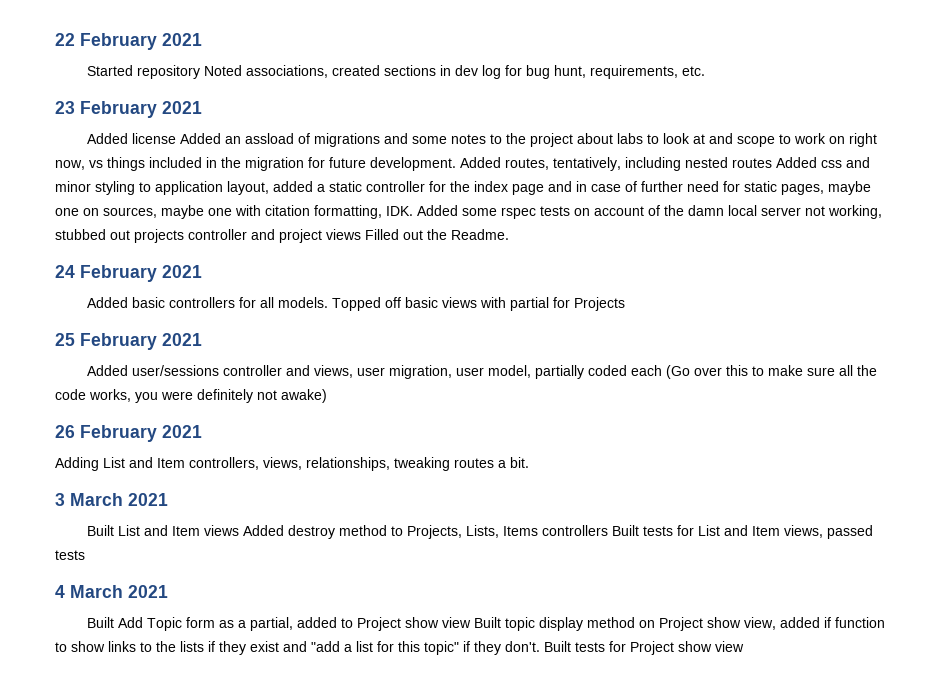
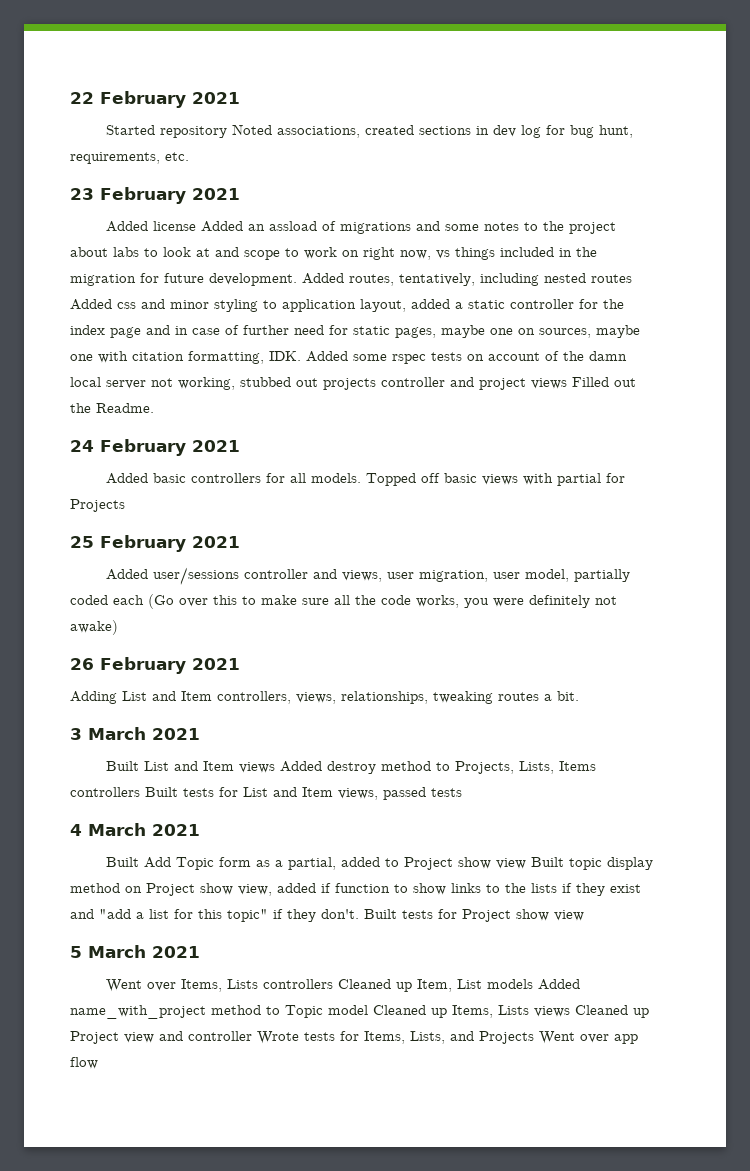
(744, 646) none -> [70,945,200,958] [106,979,581,992] [70,1005,649,1019] [70,1031,638,1044] [70,1057,98,1069] // 5 March 2021 // Went over Items, Lists controllers Cleaned up Item, List models Added name_with_project method to Topic model Cleaned up Items, Lists views Cleaned up Project view and controller Wrote tests for Items, Lists, and Projects Went over app flow

